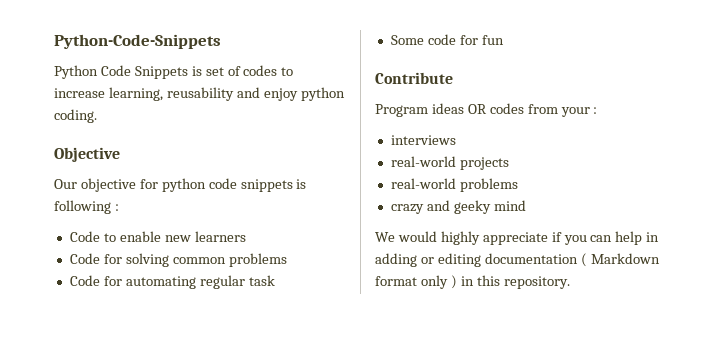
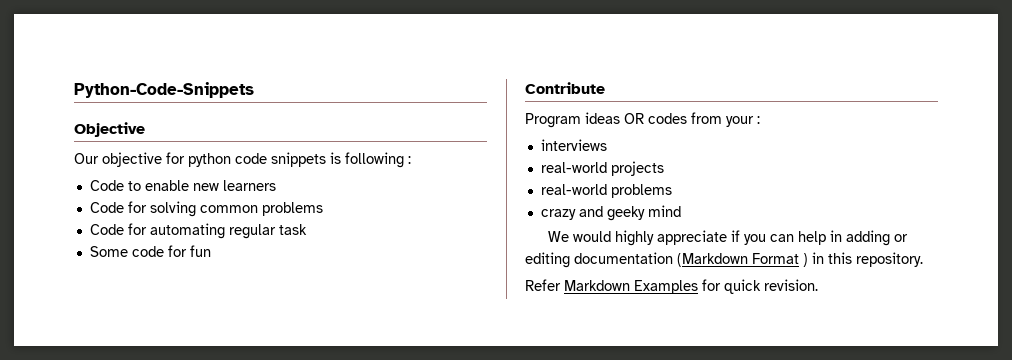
[54,65,294,79] [54,87,345,101] [54,109,97,123] // Python Code Snippets is set of codes to increase learning, reusability and enjoy python coding. -> (254, 90) none
[580,253,660,267] [375,275,448,289] ( Markdown format only -> [677,253,799,267] (Markdown Format
(570, 282) none -> [525,279,818,294] // Refer Markdown Examples for quick revision.

